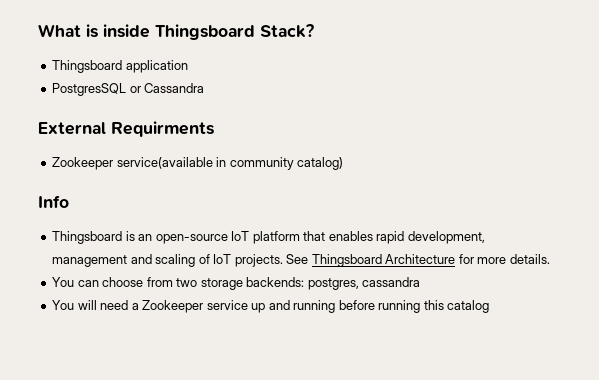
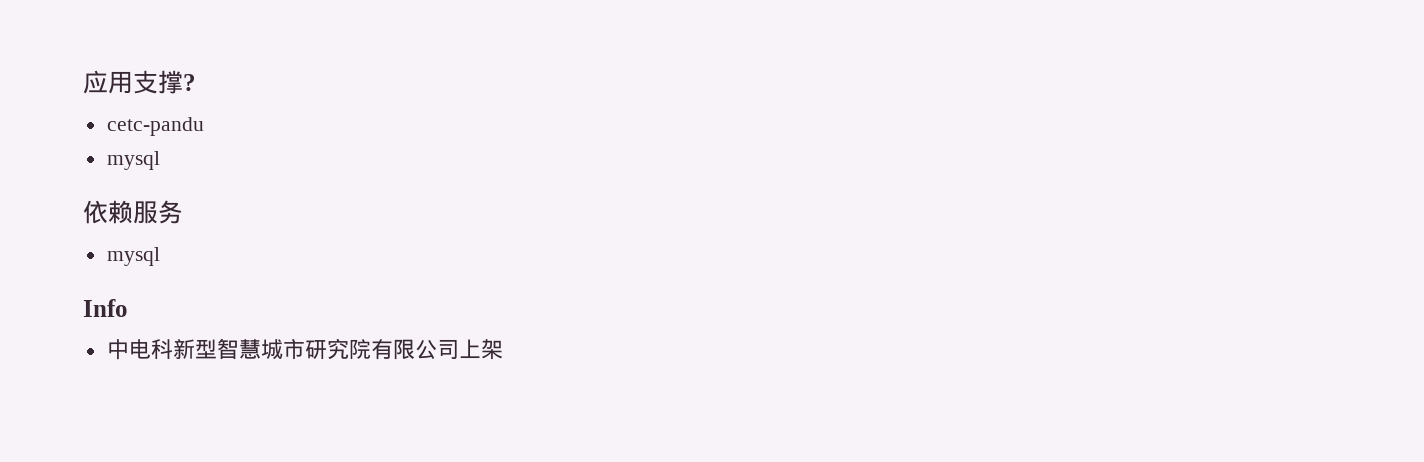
[38,24,314,40] [52,60,188,73] [52,83,205,96] [38,121,214,137] [52,157,344,170] [38,195,69,208] [52,231,485,244] [52,254,550,267] [52,277,421,290] [52,300,490,313] What is inside Thingsboard Stack? // Thingsboard application // PostgresSQL or Cassandra // External Requirments // Zookeeper service(available in community catalog) // Info // Thingsboard is an open-source IoT platform that enables rapid development, management and scaling of IoT projects. See Thingsboard Architecture for more details. // You can choose from two storage backends: postgres, cassandra // You will need a Zookeeper service up and running before running this catalog -> [83,70,196,94] [106,117,204,136] [106,151,160,170] [83,200,183,224] [106,247,160,266] [83,299,128,317] [106,338,503,360] 应用支撑? // cetc-pandu // mysql // 依赖服务 // mysql // Info // 中电科新型智慧城市研究院有限公司上架

